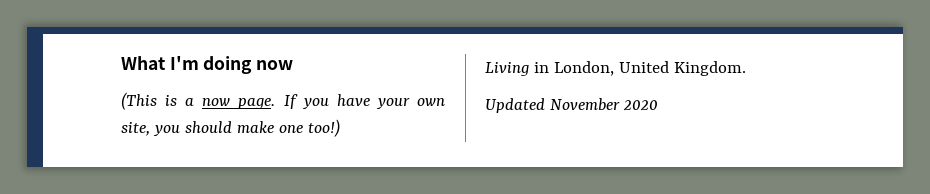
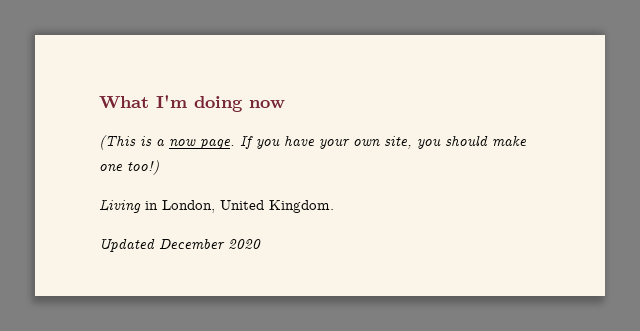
[549,98,620,111] November -> [159,239,225,250] December

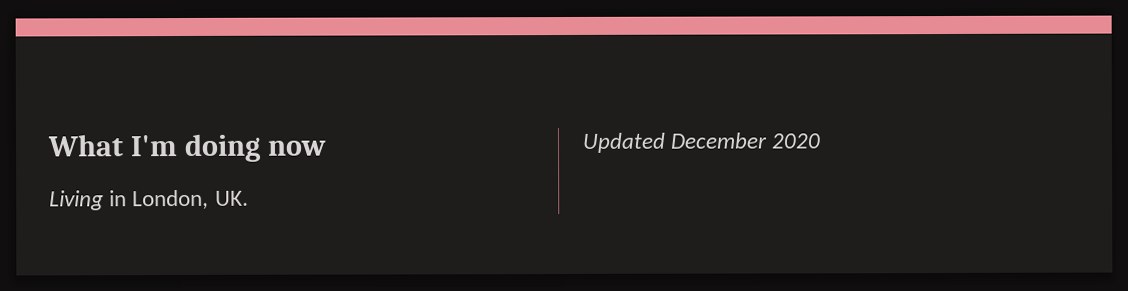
[99,135,527,150] [99,160,159,175] // (This is a now page. If you have your own site, you should make one too!) -> (328, 148) none
[220,200,334,213] United Kingdom. -> [214,190,249,206] UK.

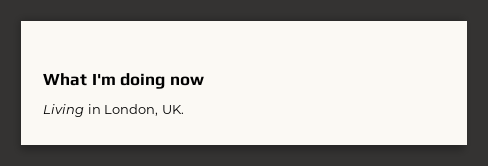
[582,132,822,153] // Updated December 2020 -> (184, 109) none

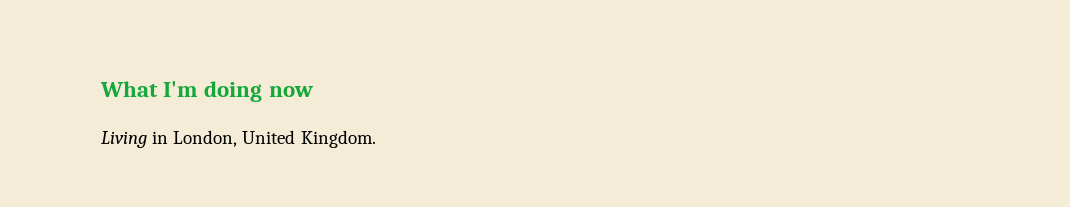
[161,105,184,114] UK. -> [242,130,376,148] United Kingdom.

